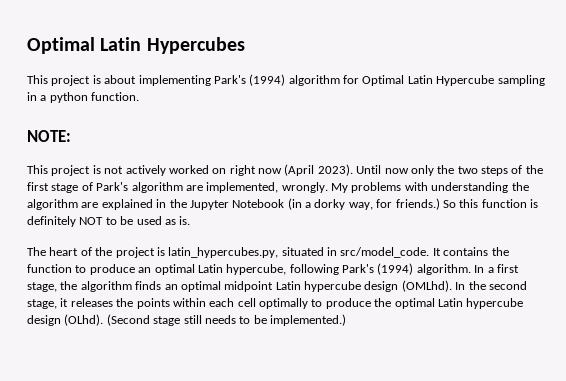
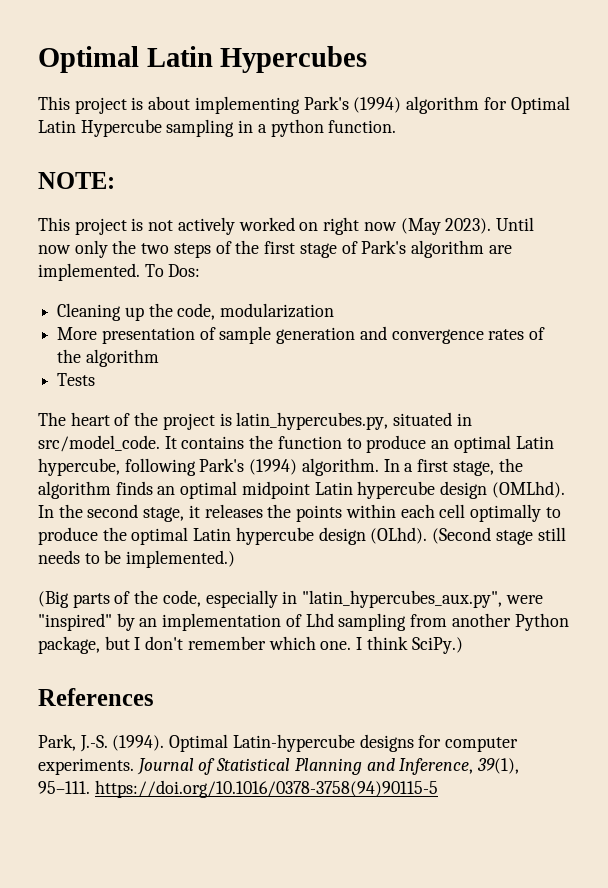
[284,164,315,176] (April -> [400,218,441,235] (May
[206,182,529,193] [27,198,538,210] [27,216,191,227] implemented, wrongly. My problems with understanding the algorithm are explained in the Jupyter Notebook (in a dorky way, for friends.) So this function is definitely NOT to be used as is. -> [38,263,201,281] [57,303,335,321] [57,326,546,344] [57,349,159,367] [57,373,96,386] implemented. To Dos: // Cleaning up the code, modularization // More presentation of sample generation and convergence rates of the algorithm // Tests
(346, 320) none -> [38,590,543,608] [38,613,569,631] [38,636,463,654] [38,688,154,706] [38,734,519,752] [38,758,520,775] [38,780,438,798] // (Big parts of the code, especially in "latin_hypercubes_aux.py", were "inspired" by an implementation of Lhd sampling from another Python package, but I don't remember which one. I think SciPy.) // References // Park, J.-S. (1994). Optimal Latin-hypercube designs for computer experiments. Journal of Statistical Planning and Inference, 39(1), 95–111. https://doi.org/10.1016/0378-3758(94)90115-5

